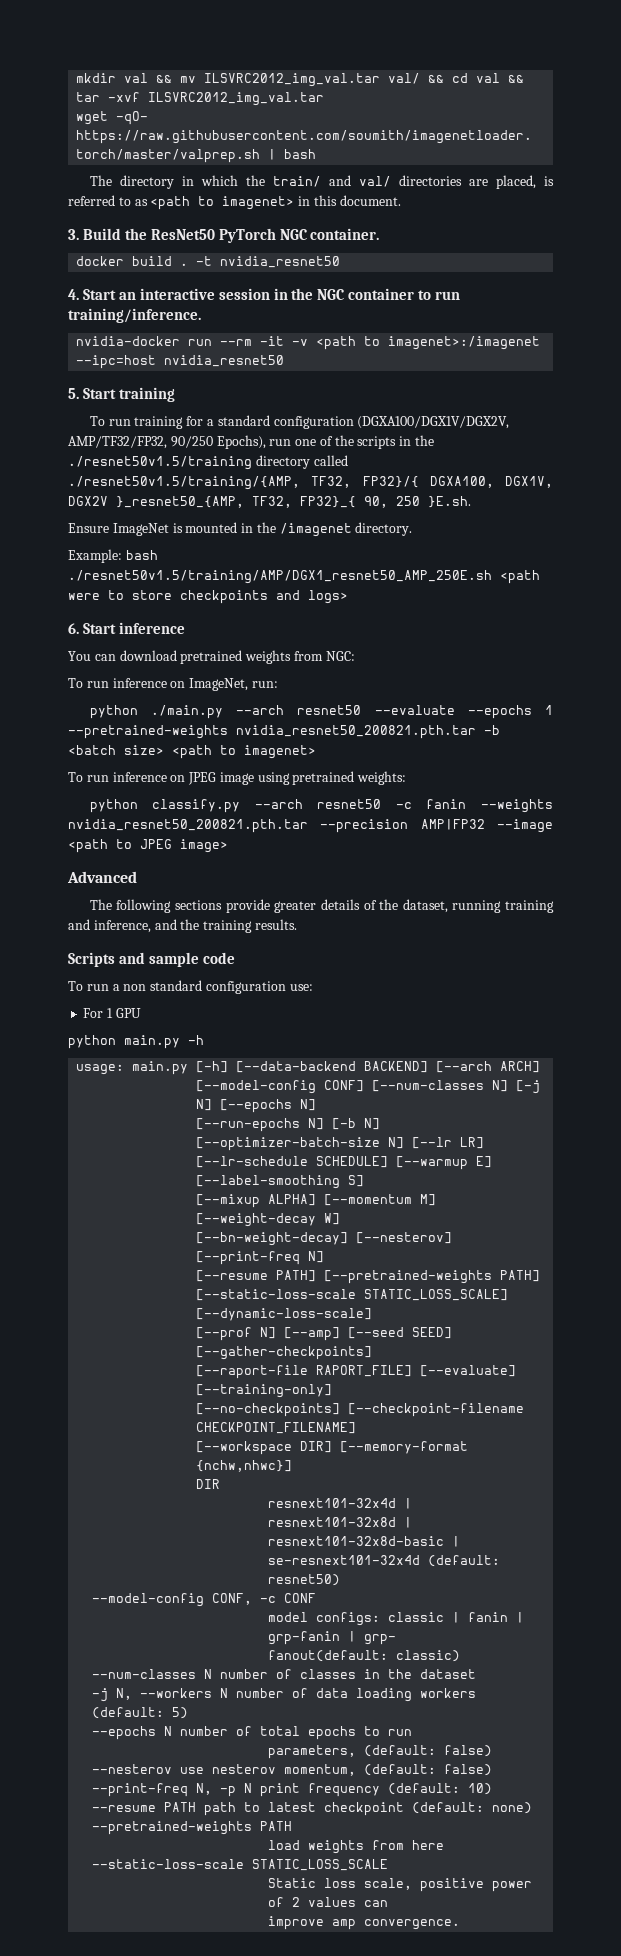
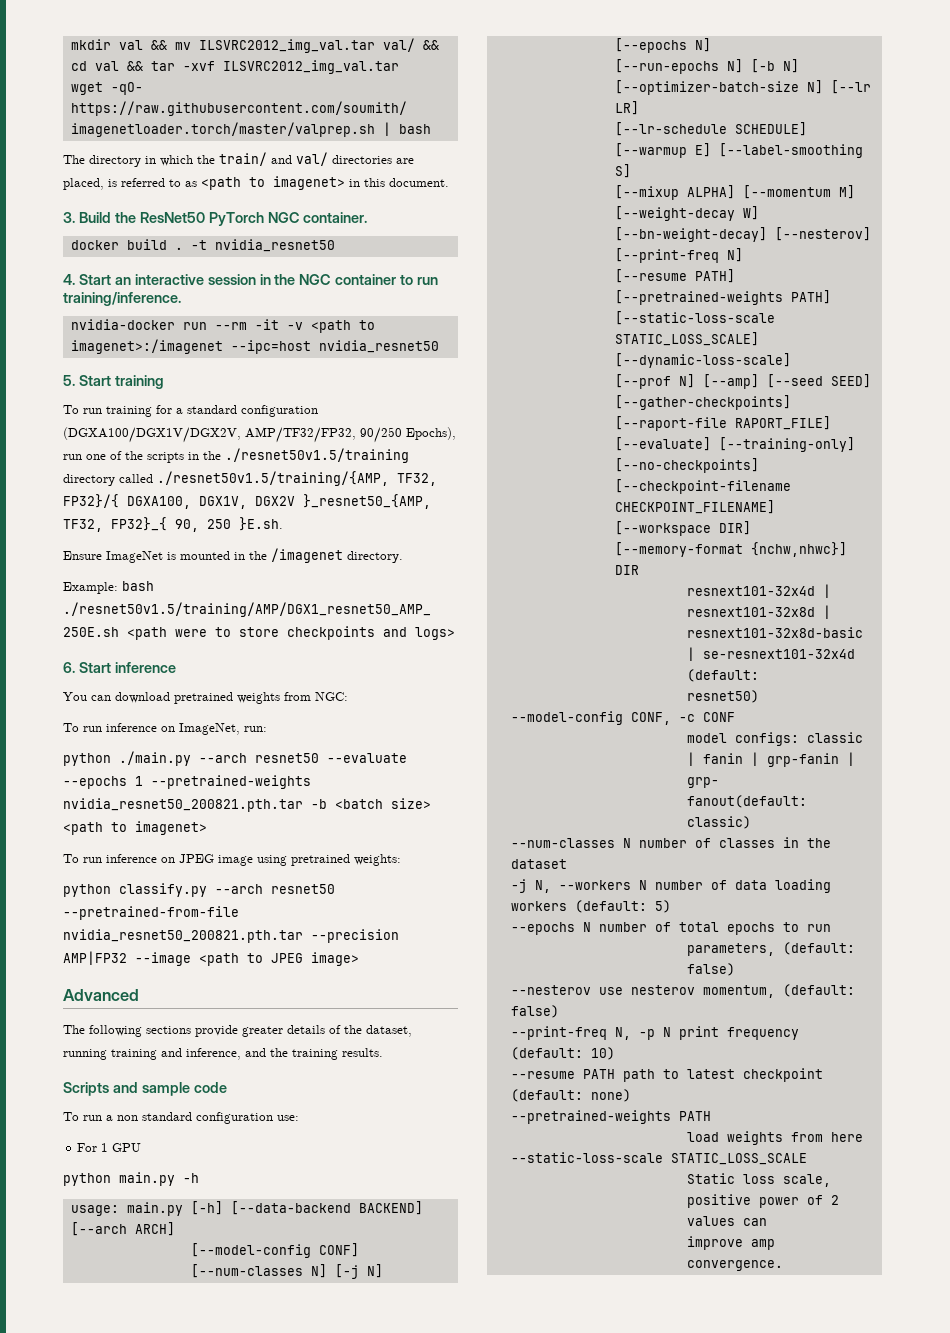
[395,799,553,813] -c fanin --weights -> [63,906,239,920] --pretrained-from-file

